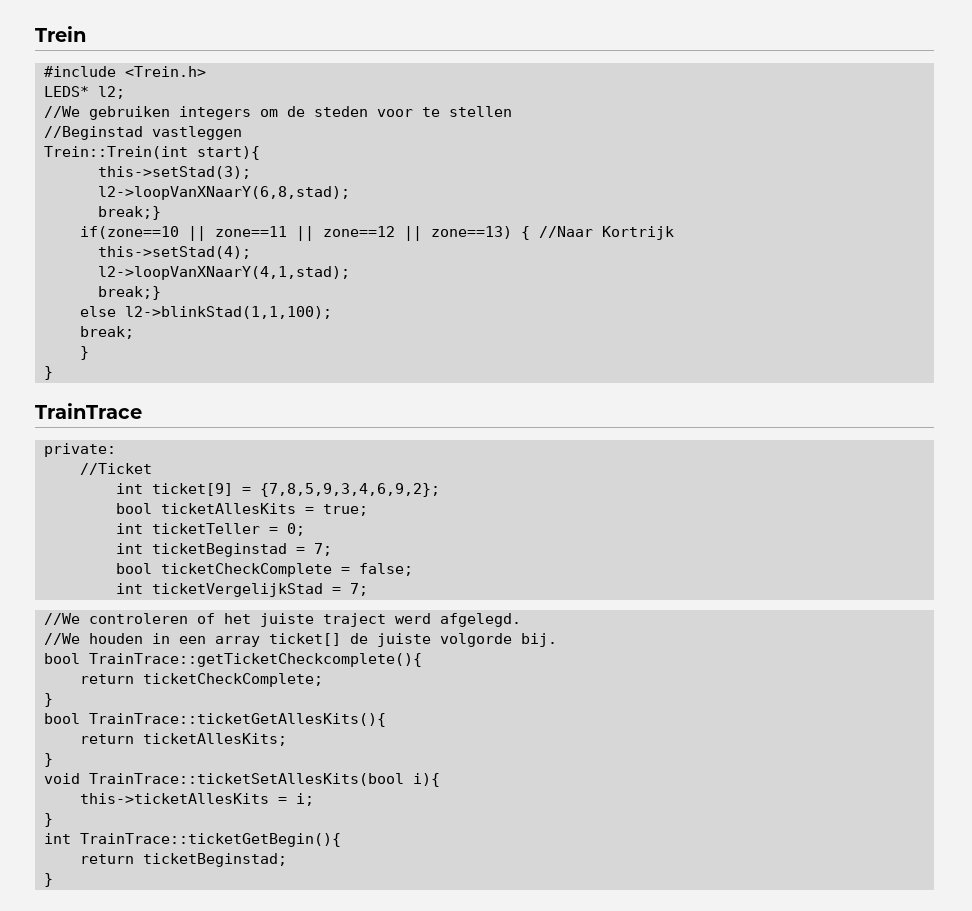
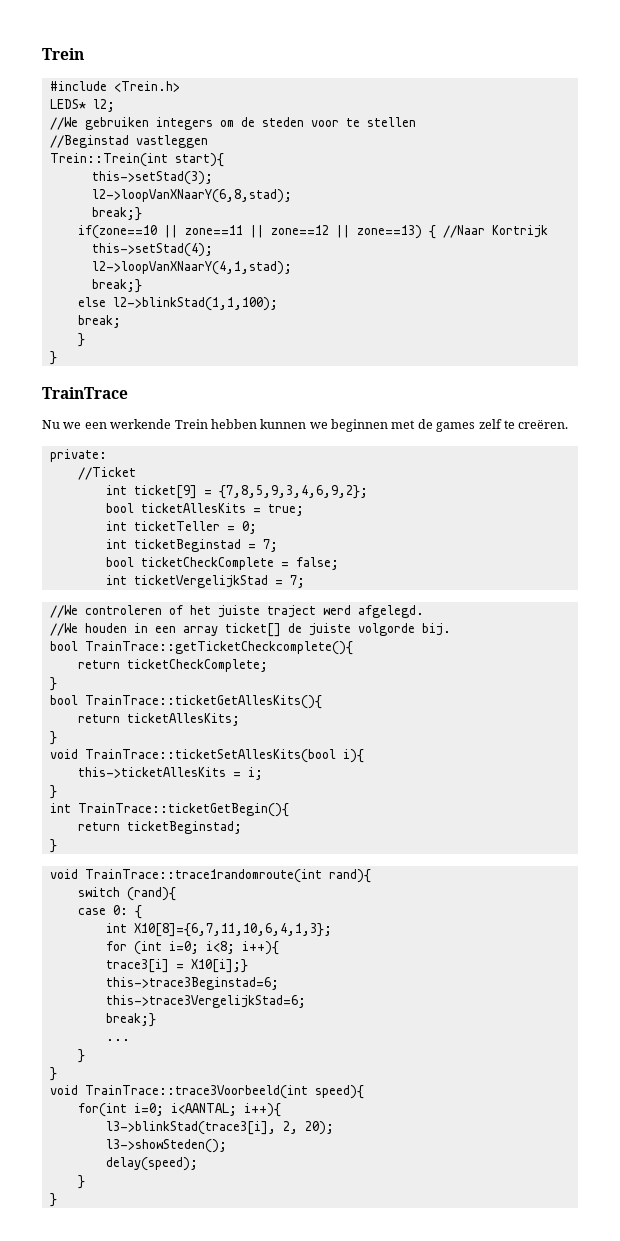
(142, 411) none -> [42,419,569,432] // Nu we een werkende Trein hebben kunnen we beginnen met de games zelf te creëren.
(53, 880) none -> [49,869,371,883] [77,887,176,901] [77,905,142,919] [105,923,332,937] [105,941,279,955] [105,959,248,973] [105,977,279,990] [105,995,306,1008] [105,1013,156,1027] [105,1039,130,1041] [77,1049,85,1063] [49,1067,57,1081] [49,1085,364,1099] [77,1103,281,1117] [105,1121,334,1135] [105,1139,227,1153] [105,1157,198,1171] [77,1175,85,1189] [49,1193,57,1207] // void TrainTrace::trace1randomroute(int rand){ // switch (rand){ // case 0: { // int X10[8]={6,7,11,10,6,4,1,3}; // for (int i=0; i<8; i++){ // trace3[i] = X10[i];} // this->trace3Beginstad=6; // this->trace3VergelijkStad=6; // break;} // ... // } // } // void TrainTrace::trace3Voorbeeld(int speed){ // for(int i=0; i<AANTAL; i++){ // l3->blinkStad(trace3[i], 2, 20); // l3->showSteden(); // delay(speed); // } // }

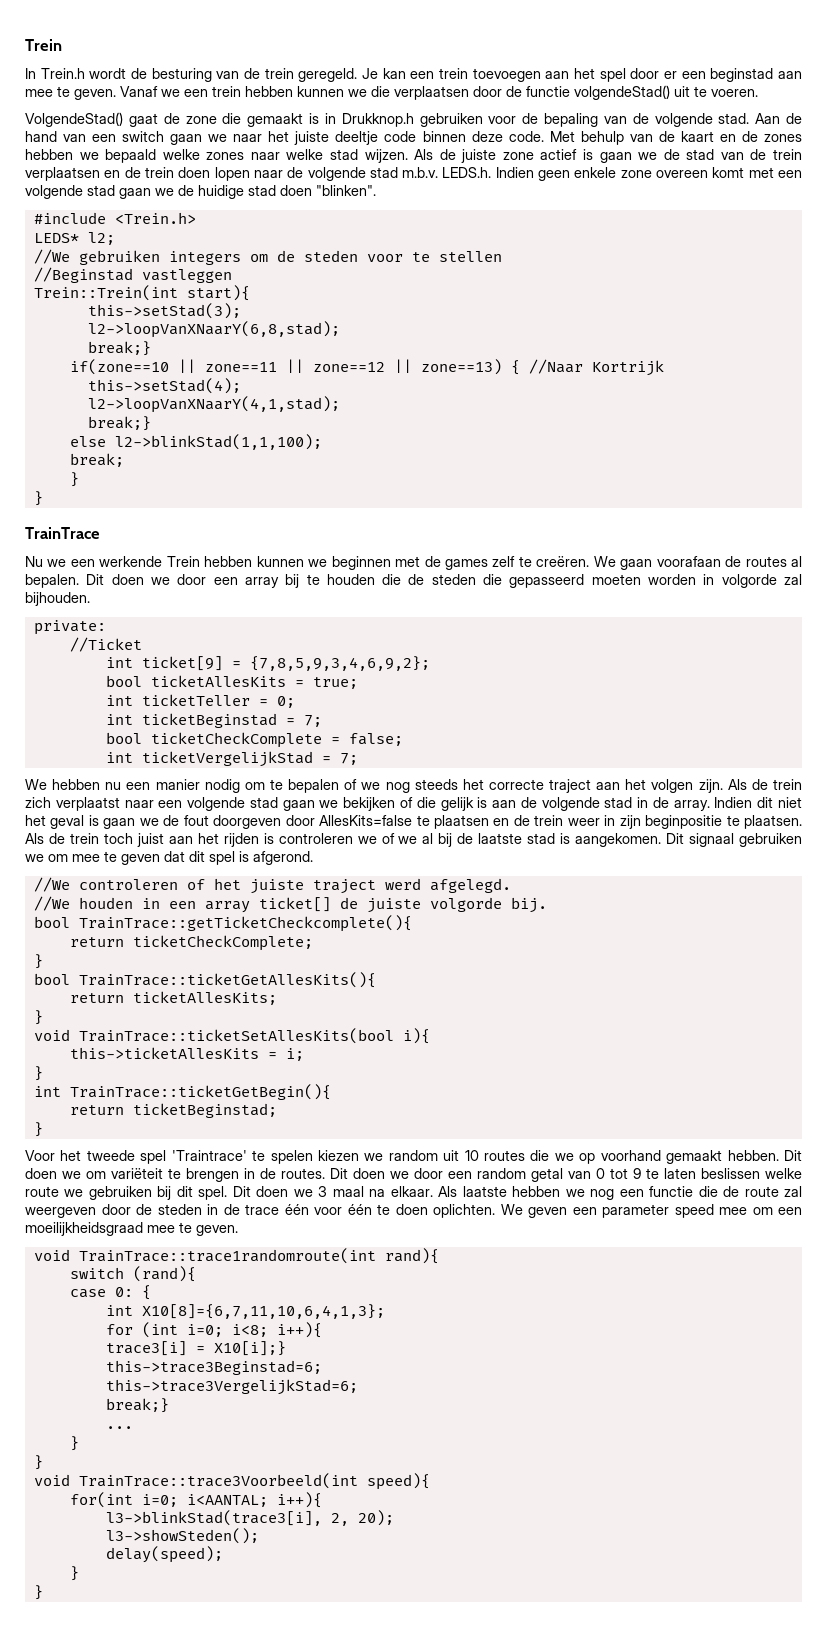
[42,48,84,60] Trein -> [25,39,62,51] [25,68,802,82] [25,85,758,100] [25,112,803,127] [25,131,802,145] [25,149,802,163] [25,167,802,181] [25,185,376,199] Trein // In Trein.h wordt de besturing van de trein geregeld. Je kan een trein toevoegen aan het spel door er een beginstad aan mee te geven. Vanaf we een trein hebben kunnen we die verplaatsen door de functie volgendeStad() uit te voeren. // VolgendeStad() gaat de zone die gemaakt is in Drukknop.h gebruiken voor de bepaling van de volgende stad. Aan de hand van een switch gaan we naar het juiste deeltje code binnen deze code. Met behulp van de kaart en de zones hebben we bepaald welke zones naar welke stad wijzen. Als de juiste zone actief is gaan we de stad van de trein verplaatsen en de trein doen lopen naar de volgende stad m.b.v. LEDS.h. Indien geen enkele zone overeen komt met een volgende stad gaan we de huidige stad doen "blinken".
(569, 424) none -> [593,556,803,570] [25,574,802,588] [25,592,90,606] We gaan voorafaan de routes al bepalen. Dit doen we door een array bij te houden die de steden die gepasseerd moeten worden in volgorde zal bijhouden.
(305, 581) none -> [25,779,802,793] [25,797,802,811] [25,815,803,829] [25,833,803,847] [25,851,313,865] // We hebben nu een manier nodig om te bepalen of we nog steeds het correcte traject aan het volgen zijn. Als de trein zich verplaatst naar een volgende stad gaan we bekijken of die gelijk is aan de volgende stad in de array. Indien dit niet het geval is gaan we de fout doorgeven door AllesKits=false te plaatsen en de trein weer in zijn beginpositie te plaatsen. Als de trein toch juist aan het rijden is controleren we of we al bij de laatste stad is aangekomen. Dit signaal gebruiken we om mee te geven dat dit spel is afgerond.
(57, 846) none -> [25,1150,803,1164] [25,1168,802,1182] [25,1186,802,1200] [25,1204,802,1218] [25,1222,238,1236] // Voor het tweede spel 'Traintrace' te spelen kiezen we random uit 10 routes die we op voorhand gemaakt hebben. Dit doen we om variëteit te brengen in de routes. Dit doen we door een random getal van 0 tot 9 te laten beslissen welke route we gebruiken bij dit spel. Dit doen we 3 maal na elkaar. Als laatste hebben we nog een functie die de route zal weergeven door de steden in de trace één voor één te doen oplichten. We geven een parameter speed mee om een moeilijkheidsgraad mee te geven.

